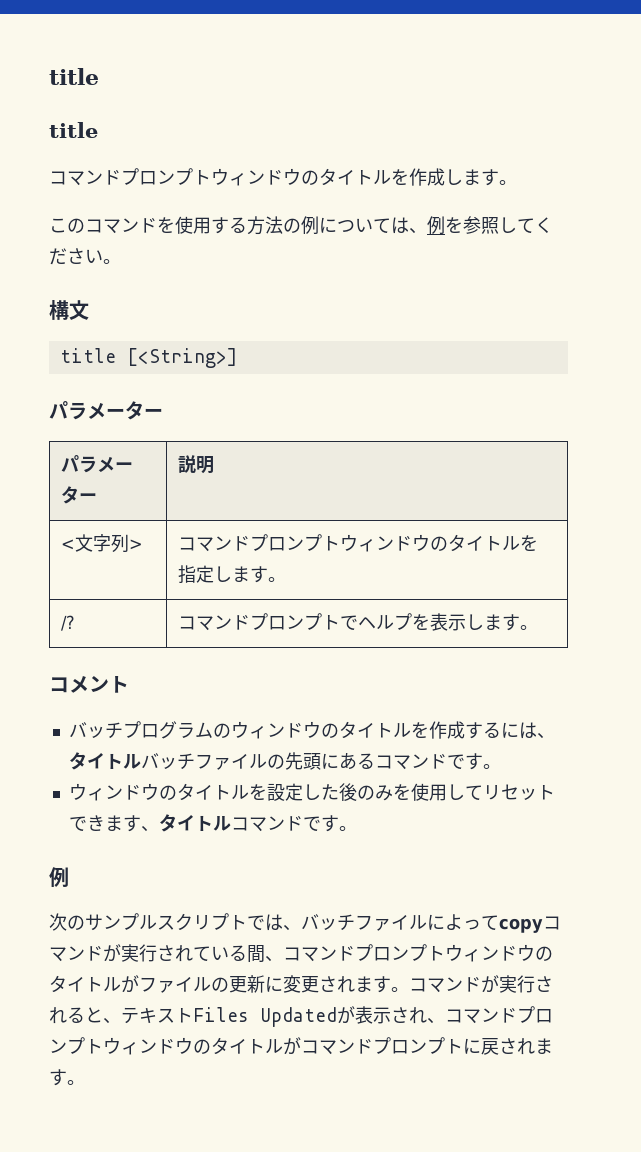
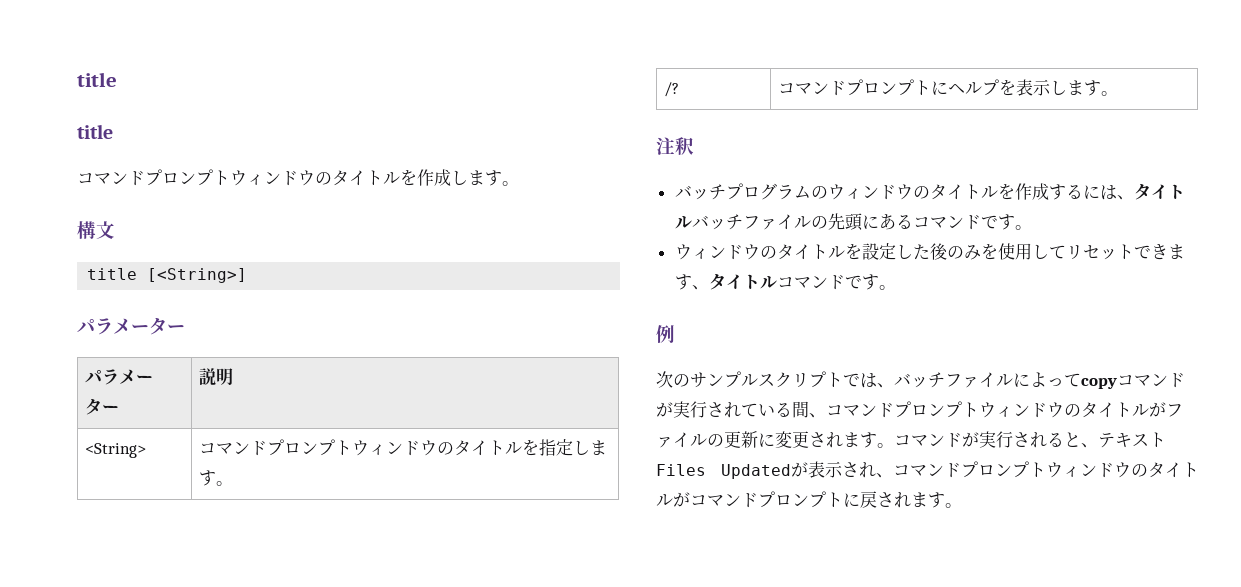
[49,216,553,235] [49,248,121,265] // このコマンドを使用する方法の例については、例を参照してください。 -> (519, 183) none
[61,534,144,553] <文字列> -> [85,443,147,458] <String>
[340,615,359,630] で -> [931,81,949,95] に
[49,676,129,693] コメント -> [656,137,694,155] 注釈

